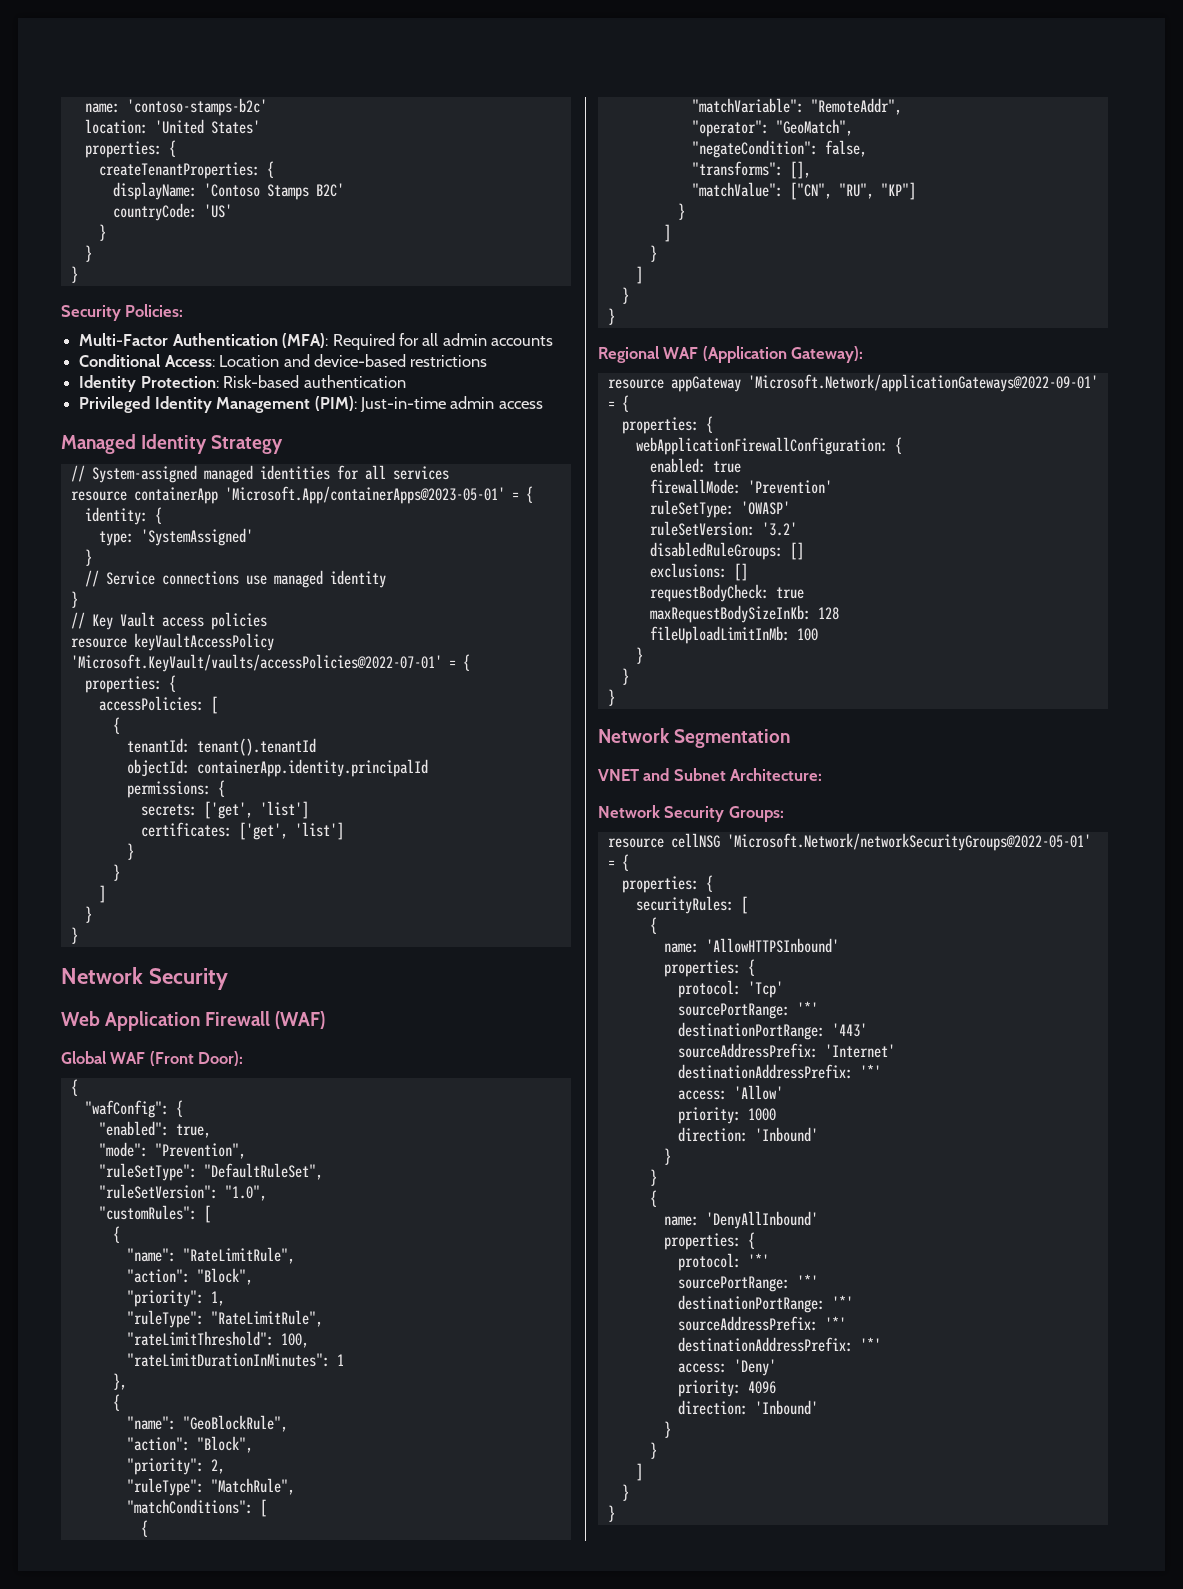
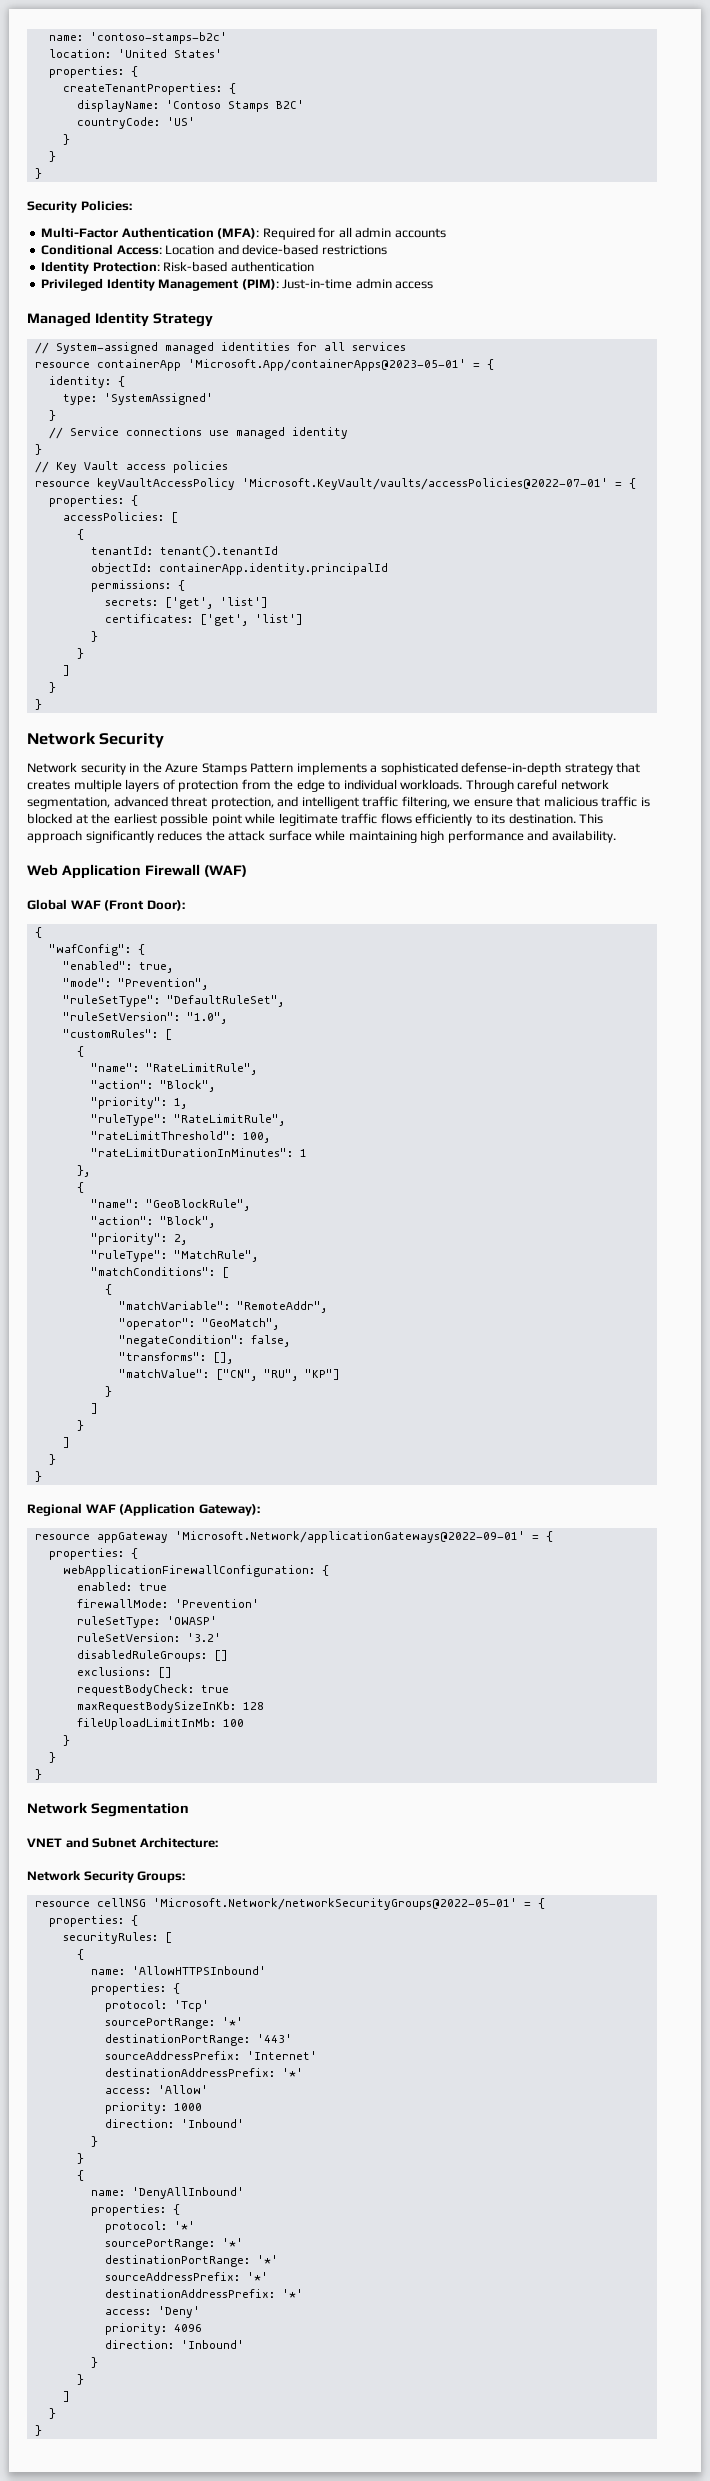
(228, 979) none -> [27,762,641,775] [27,779,609,792] [27,796,650,809] [27,813,604,826] [27,830,616,843] // Network security in the Azure Stamps Pattern implements a sophisticated defense-in-depth strategy that creates multiple layers of protection from the edge to individual workloads. Through careful network segmentation, advanced threat protection, and intelligent traffic filtering, we ensure that malicious traffic is blocked at the earliest possible point while legitimate traffic flows efficiently to its destination. This approach significantly reduces the attack surface while maintaining high performance and availability.

